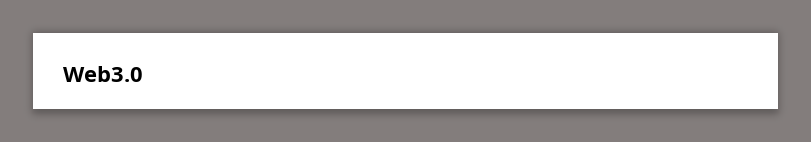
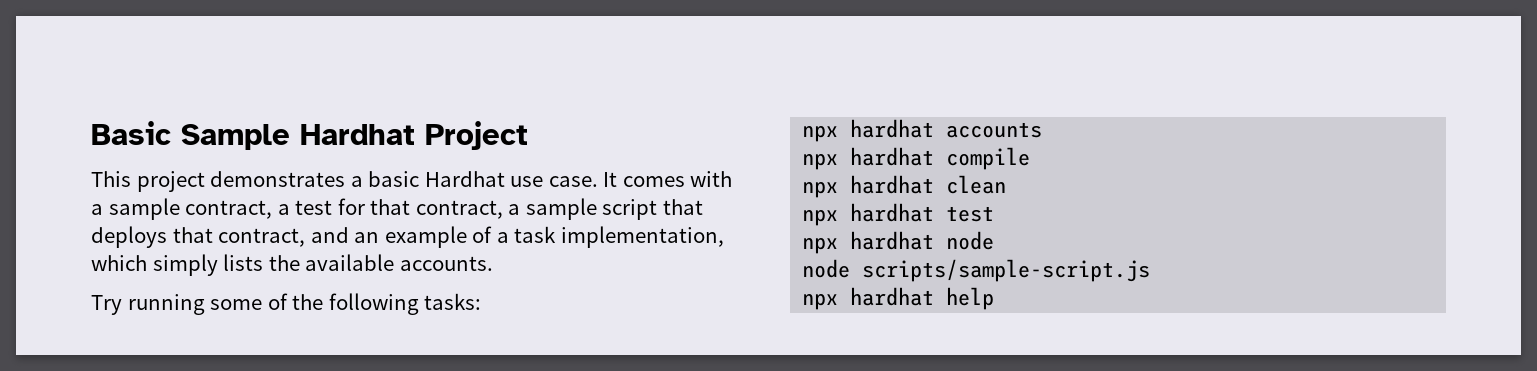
[63,66,143,82] Web3.0 -> [91,121,528,150] [91,171,733,192] [91,198,703,220] [91,226,724,248] [91,254,493,276] [91,293,482,315] [802,119,1043,142] [802,147,1031,170] [802,175,1007,198] [802,203,995,226] [802,231,995,254] [802,259,1151,282] [802,287,995,310] Basic Sample Hardhat Project // This project demonstrates a basic Hardhat use case. It comes with a sample contract, a test for that contract, a sample script that deploys that contract, and an example of a task implementation, which simply lists the available accounts. // Try running some of the following tasks: // npx hardhat accounts // npx hardhat compile // npx hardhat clean // npx hardhat test // npx hardhat node // node scripts/sample-script.js // npx hardhat help

